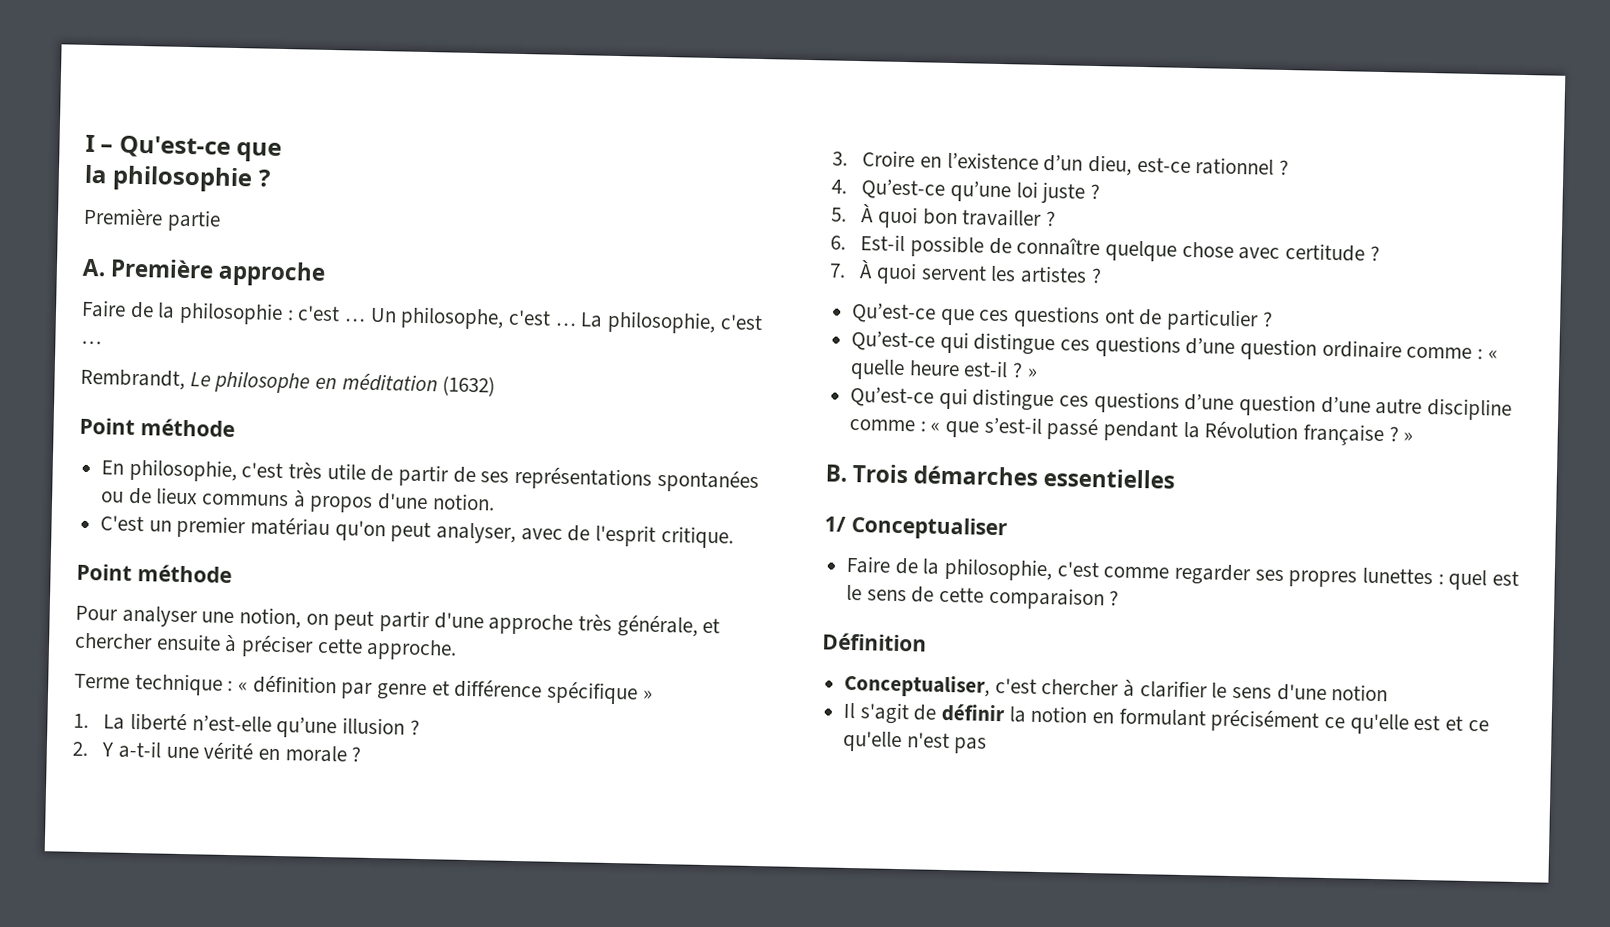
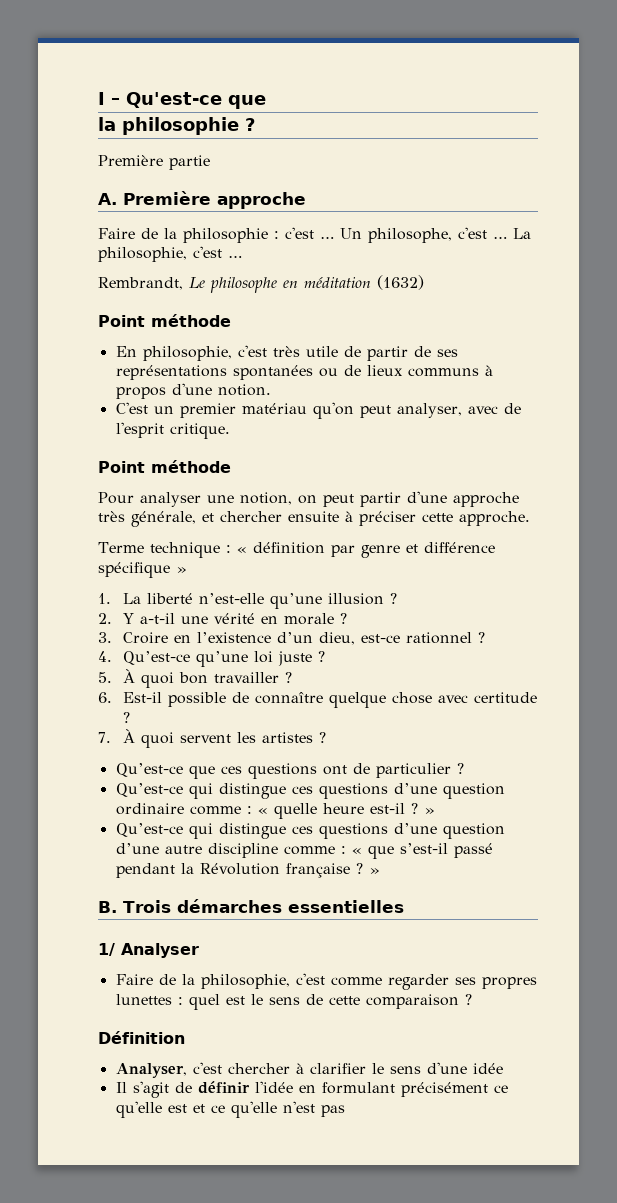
[850,515,1008,541] Conceptualiser -> [121,943,199,958] Analyser
[844,673,991,698] Conceptualiser, -> [115,1063,187,1078] Analyser,
[1331,684,1389,702] notion -> [472,1063,503,1074] idée
[1008,705,1088,723] la notion -> [254,1081,293,1093] l'idée

